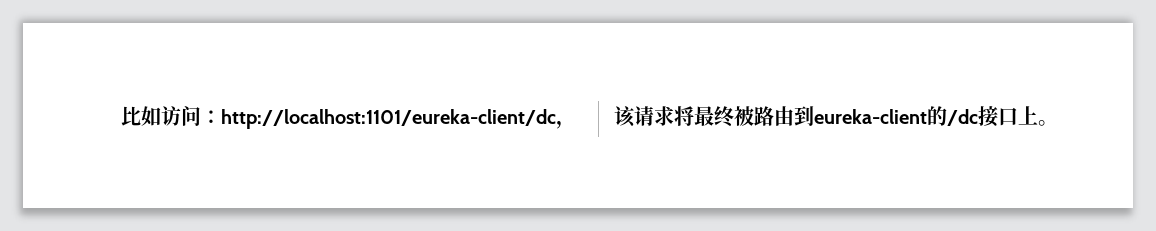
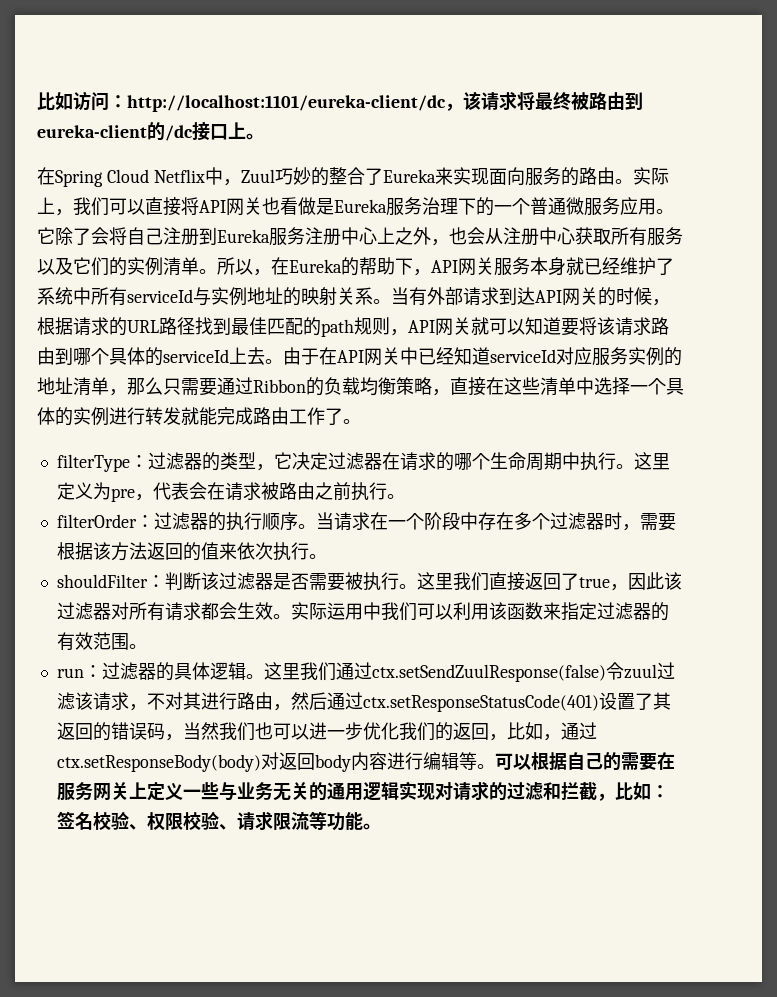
(1058, 123) none -> [37,167,669,187] [37,197,674,216] [37,227,683,246] [37,257,674,276] [37,287,670,306] [37,317,669,337] [37,347,682,366] [37,377,684,396] [37,407,361,426] [56,452,670,472] [56,482,405,502] [56,512,676,531] [56,542,327,561] [56,572,682,591] [56,602,669,621] [56,632,147,651] [56,662,675,682] [56,692,671,712] [56,722,597,741] [56,752,675,772] [56,781,669,801] [56,811,381,831] // 在Spring Cloud Netflix中，Zuul巧妙的整合了Eureka来实现面向服务的路由。实际上，我们可以直接将API网关也看做是Eureka服务治理下的一个普通微服务应用。它除了会将自己注册到Eureka服务注册中心上之外，也会从注册中心获取所有服务以及它们的实例清单。所以，在Eureka的帮助下，API网关服务本身就已经维护了系统中所有serviceId与实例地址的映射关系。当有外部请求到达API网关的时候，根据请求的URL路径找到最佳匹配的path规则，API网关就可以知道要将该请求路由到哪个具体的serviceId上去。由于在API网关中已经知道serviceId对应服务实例的地址清单，那么只需要通过Ribbon的负载均衡策略，直接在这些清单中选择一个具体的实例进行转发就能完成路由工作了。 // filterType：过滤器的类型，它决定过滤器在请求的哪个生命周期中执行。这里定义为pre，代表会在请求被路由之前执行。 // filterOrder：过滤器的执行顺序。当请求在一个阶段中存在多个过滤器时，需要根据该方法返回的值来依次执行。 // shouldFilter：判断该过滤器是否需要被执行。这里我们直接返回了true，因此该过滤器对所有请求都会生效。实际运用中我们可以利用该函数来指定过滤器的有效范围。 // run：过滤器的具体逻辑。这里我们通过ctx.setSendZuulResponse(false)令zuul过滤该请求，不对其进行路由，然后通过ctx.setResponseStatusCode(401)设置了其返回的错误码，当然我们也可以进一步优化我们的返回，比如，通过ctx.setResponseBody(body)对返回body内容进行编辑等。可以根据自己的需要在服务网关上定义一些与业务无关的通用逻辑实现对请求的过滤和拦截，比如：签名校验、权限校验、请求限流等功能。

